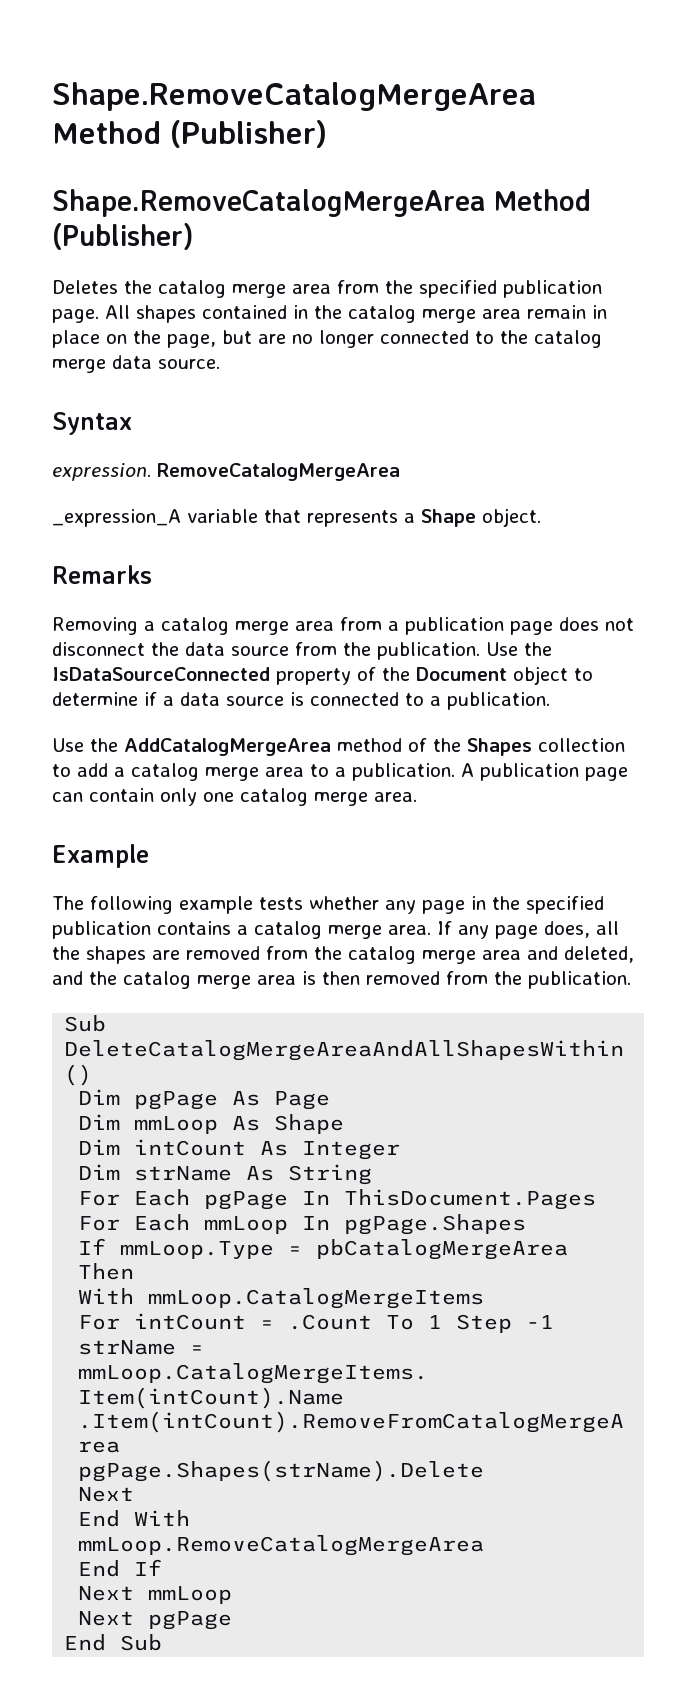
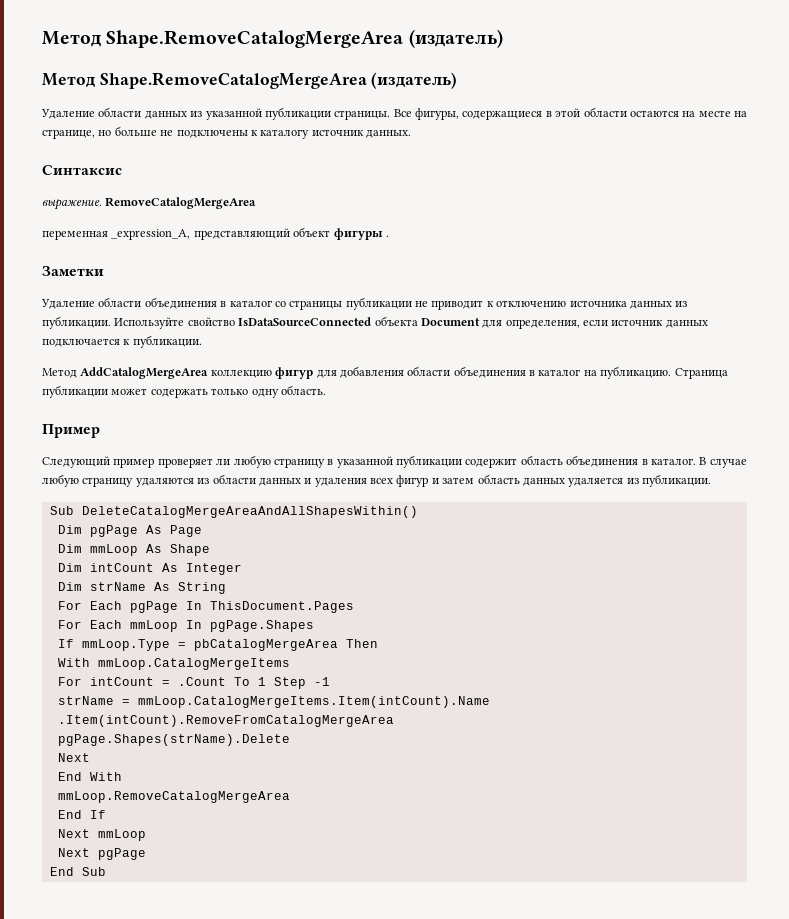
[52,82,536,111] [52,120,327,148] [52,189,591,217] [52,223,193,250] [52,280,602,298] [52,305,607,323] [52,330,602,348] [52,355,220,373] [52,412,132,435] [52,463,400,481] [52,508,541,527] [52,565,152,584] [52,617,634,635] [52,642,552,660] [52,666,593,685] [52,692,550,710] [52,738,625,756] [52,763,628,781] [52,788,417,806] [52,844,149,868] [52,896,604,914] [52,921,619,939] [52,946,634,964] [52,971,631,989] Shape.RemoveCatalogMergeArea Method (Publisher) // Shape.RemoveCatalogMergeArea Method (Publisher) // Deletes the catalog merge area from the specified publication page. All shapes contained in the catalog merge area remain in place on the page, but are no longer connected to the catalog merge data source. // Syntax // expression. RemoveCatalogMergeArea // _expression_A variable that represents a Shape object. // Remarks // Removing a catalog merge area from a publication page does not disconnect the data source from the publication. Use the IsDataSourceConnected property of the Document object to determine if a data source is connected to a publication. // Use the AddCatalogMergeArea method of the Shapes collection to add a catalog merge area to a publication. A publication page can contain only one catalog merge area. // Example // The following example tests whether any page in the specified publication contains a catalog merge area. If any page does, all the shapes are removed from the catalog merge area and deleted, and the catalog merge area is then removed from the publication. -> [42,29,503,48] [42,72,458,89] [41,107,747,120] [42,126,411,139] [42,165,122,175] [42,197,257,210] [42,227,389,240] [42,266,104,276] [41,297,688,310] [42,316,708,329] [42,335,202,348] [42,366,728,379] [42,385,326,398] [42,424,100,438] [42,455,747,468] [42,474,711,487] Метод Shape.RemoveCatalogMergeArea (издатель) // Метод Shape.RemoveCatalogMergeArea (издатель) // Удаление области данных из указанной публикации страницы. Все фигуры, содержащиеся в этой области остаются на месте на странице, но больше не подключены к каталогу источник данных. // Синтаксис // выражение. RemoveCatalogMergeArea // переменная _expression_A, представляющий объект фигуры . // Заметки // Удаление области объединения в каталог со страницы публикации не приводит к отключению источника данных из публикации. Используйте свойство IsDataSourceConnected объекта Document для определения, если источник данных подключается к публикации. // Метод AddCatalogMergeArea коллекцию фигур для добавления области объединения в каталог на публикацию. Страница публикации может содержать только одну область. // Пример // Следующий пример проверяет ли любую страницу в указанной публикации содержит область объединения в каталог. В случае любую страницу удаляются из области данных и удаления всех фигур и затем область данных удаляется из публикации.

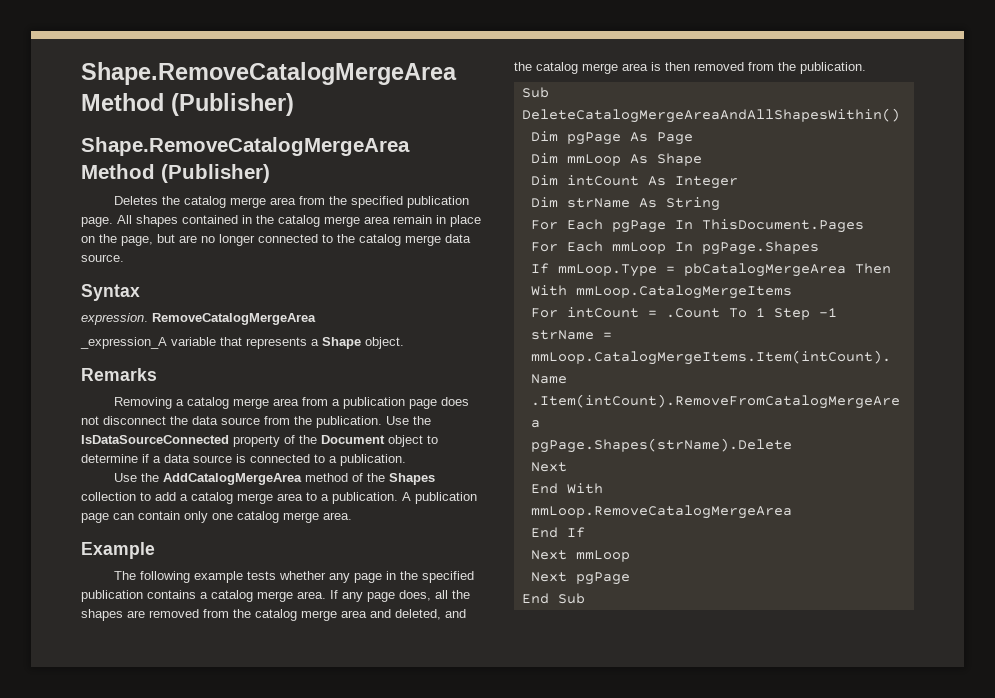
[42,29,503,48] [42,72,458,89] [41,107,747,120] [42,126,411,139] [42,165,122,175] [42,197,257,210] [42,227,389,240] [42,266,104,276] [41,297,688,310] [42,316,708,329] [42,335,202,348] [42,366,728,379] [42,385,326,398] [42,424,100,438] [42,455,747,468] [42,474,711,487] Метод Shape.RemoveCatalogMergeArea (издатель) // Метод Shape.RemoveCatalogMergeArea (издатель) // Удаление области данных из указанной публикации страницы. Все фигуры, содержащиеся в этой области остаются на месте на странице, но больше не подключены к каталогу источник данных. // Синтаксис // выражение. RemoveCatalogMergeArea // переменная _expression_A, представляющий объект фигуры . // Заметки // Удаление области объединения в каталог со страницы публикации не приводит к отключению источника данных из публикации. Используйте свойство IsDataSourceConnected объекта Document для определения, если источник данных подключается к публикации. // Метод AddCatalogMergeArea коллекцию фигур для добавления области объединения в каталог на публикацию. Страница публикации может содержать только одну область. // Пример // Следующий пример проверяет ли любую страницу в указанной публикации содержит область объединения в каталог. В случае любую страницу удаляются из области данных и удаления всех фигур и затем область данных удаляется из публикации. -> [81,62,457,85] [81,93,294,116] [81,137,410,156] [81,164,270,183] [114,196,470,208] [81,215,481,227] [81,234,471,246] [81,254,124,262] [81,284,140,301] [81,313,316,325] [80,337,404,349] [81,368,157,381] [114,397,470,409] [81,416,431,428] [81,435,438,447] [81,454,406,466] [114,473,436,485] [81,492,477,504] [81,511,352,523] [81,542,155,559] [114,571,475,583] [81,590,470,602] [81,609,466,621] [514,62,866,74] Shape.RemoveCatalogMergeArea Method (Publisher) // Shape.RemoveCatalogMergeArea Method (Publisher) // Deletes the catalog merge area from the specified publication page. All shapes contained in the catalog merge area remain in place on the page, but are no longer connected to the catalog merge data source. // Syntax // expression. RemoveCatalogMergeArea // _expression_A variable that represents a Shape object. // Remarks // Removing a catalog merge area from a publication page does not disconnect the data source from the publication. Use the IsDataSourceConnected property of the Document object to determine if a data source is connected to a publication. // Use the AddCatalogMergeArea method of the Shapes collection to add a catalog merge area to a publication. A publication page can contain only one catalog merge area. // Example // The following example tests whether any page in the specified publication contains a catalog merge area. If any page does, all the shapes are removed from the catalog merge area and deleted, and the catalog merge area is then removed from the publication.

